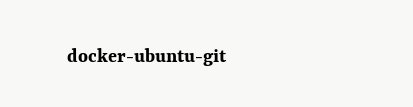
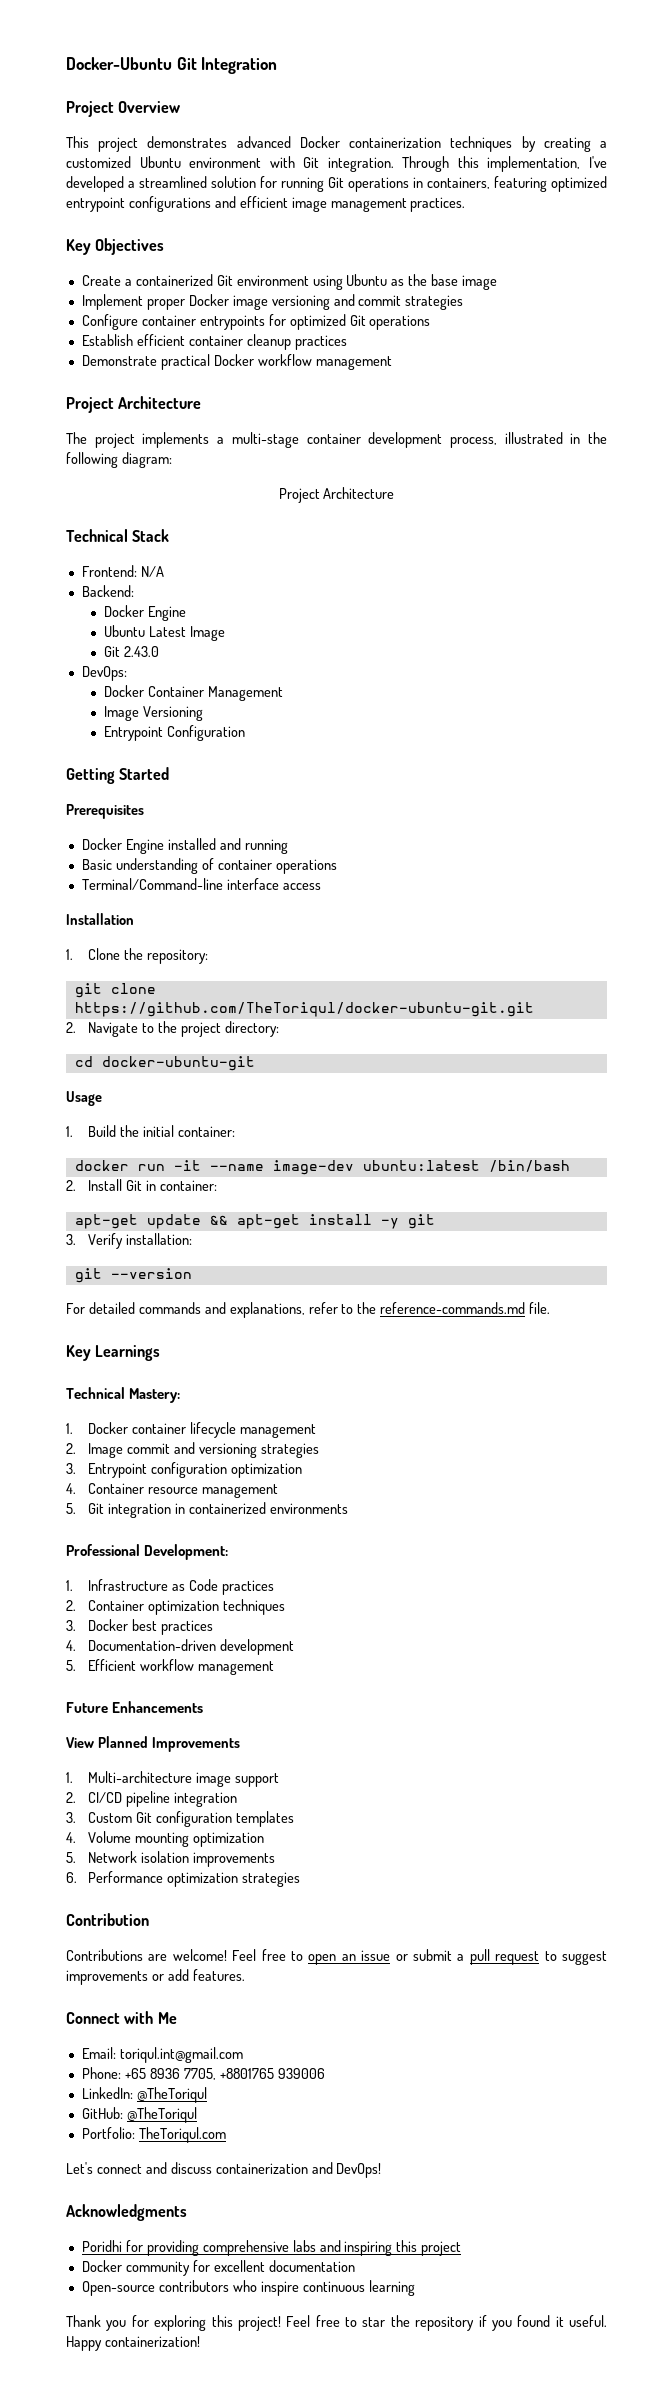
[67,48,227,66] docker-ubuntu-git -> [66,57,278,74] [66,101,181,117] [66,136,607,152] [66,156,607,172] [66,176,607,192] [66,196,466,212] [66,238,165,255] [81,274,498,290] [81,294,464,310] [81,314,431,330] [81,334,347,350] [81,354,392,370] [66,396,202,413] [66,432,607,448] [66,452,172,468] [278,487,395,503] [66,529,170,542] [81,565,164,577] [81,585,134,597] [103,605,186,621] [103,625,225,641] [103,646,159,657] [81,666,127,681] [103,685,283,701] [103,706,203,721] [103,725,245,741] [66,767,170,784] [66,804,144,819] [81,838,288,854] [81,858,337,874] [81,878,321,890] [66,913,134,925] [66,948,208,964] [74,983,156,998] [74,1002,534,1017] [66,1021,279,1037] [74,1056,255,1071] [66,1091,102,1106] [66,1125,235,1137] [74,1160,570,1175] [66,1179,217,1191] [74,1214,435,1229] [66,1233,192,1249] [74,1268,192,1283] [66,1302,551,1318] [66,1345,161,1361] [66,1387,181,1403] [66,1422,316,1438] [66,1442,319,1458] [66,1462,302,1478] [66,1483,278,1498] [66,1502,348,1518] [66,1544,229,1560] [66,1579,274,1595] [66,1599,285,1615] [66,1619,213,1635] [66,1639,294,1655] [66,1659,274,1675] [66,1701,204,1713] [66,1736,240,1752] [66,1771,279,1787] [66,1791,237,1807] [66,1811,294,1827] [66,1831,264,1847] [66,1851,275,1867] [66,1871,300,1887] [66,1913,149,1926] [66,1949,607,1965] [66,1969,245,1985] [66,2011,177,2024] [81,2047,243,2063] [81,2067,325,2080] [81,2087,207,2103] [81,2107,197,2123] [81,2127,226,2143] [66,2162,382,2178] [66,2204,187,2221] [81,2240,462,2256] [81,2260,355,2276] [81,2280,415,2296] [66,2315,607,2331] [66,2336,200,2351] Docker-Ubuntu Git Integration // Project Overview // This project demonstrates advanced Docker containerization techniques by creating a customized Ubuntu environment with Git integration. Through this implementation, I've developed a streamlined solution for running Git operations in containers, featuring optimized entrypoint configurations and efficient image management practices. // Key Objectives // Create a containerized Git environment using Ubuntu as the base image // Implement proper Docker image versioning and commit strategies // Configure container entrypoints for optimized Git operations // Establish efficient container cleanup practices // Demonstrate practical Docker workflow management // Project Architecture // The project implements a multi-stage container development process, illustrated in the following diagram: // Project Architecture // Technical Stack // Frontend: N/A // Backend: // Docker Engine // Ubuntu Latest Image // Git 2.43.0 // DevOps: // Docker Container Management // Image Versioning // Entrypoint Configuration // Getting Started // Prerequisites // Docker Engine installed and running // Basic understanding of container operations // Terminal/Command-line interface access // Installation // 1. Clone the repository: // git clone https://github.com/TheToriqul/docker-ubuntu-git.git // 2. Navigate to the project directory: // cd docker-ubuntu-git // Usage // 1. Build the initial container: // docker run -it --name image-dev ubuntu:latest /bin/bash // 2. Install Git in container: // apt-get update && apt-get install -y git // 3. Verify installation: // git --version // For detailed commands and explanations, refer to the reference-commands.md file. // Key Learnings // Technical Mastery: // 1. Docker container lifecycle management // 2. Image commit and versioning strategies // 3. Entrypoint configuration optimization // 4. Container resource management // 5. Git integration in containerized environments // Professional Development: // 1. Infrastructure as Code practices // 2. Container optimization techniques // 3. Docker best practices // 4. Documentation-driven development // 5. Efficient workflow management // Future Enhancements // View Planned Improvements // 1. Multi-architecture image support // 2. CI/CD pipeline integration // 3. Custom Git configuration templates // 4. Volume mounting optimization // 5. Network isolation improvements // 6. Performance optimization strategies // Contribution // Contributions are welcome! Feel free to open an issue or submit a pull request to suggest improvements or add features. // Connect with Me // Email: toriqul.int@gmail.com // Phone: +65 8936 7705, +8801765 939006 // LinkedIn: @TheToriqul // GitHub: @TheToriqul // Portfolio: TheToriqul.com // Let's connect and discuss containerization and DevOps! // Acknowledgments // Poridhi for providing comprehensive labs and inspiring this project // Docker community for excellent documentation // Open-source contributors who inspire continuous learning // Thank you for exploring this project! Feel free to star the repository if you found it useful. Happy containerization!

